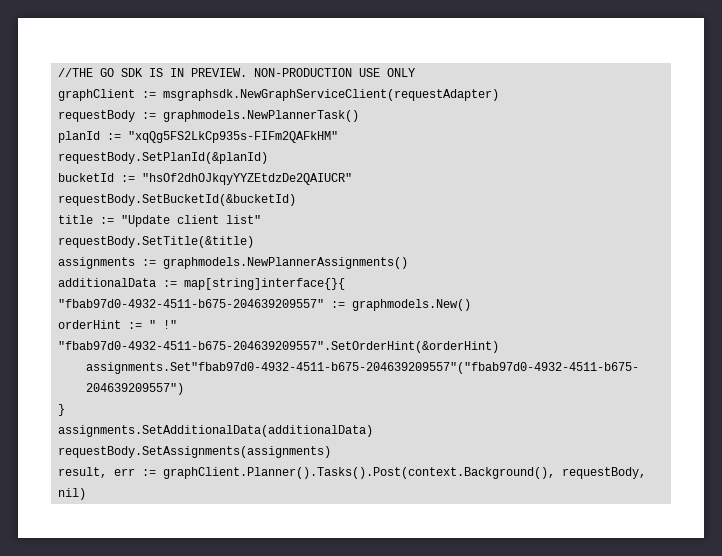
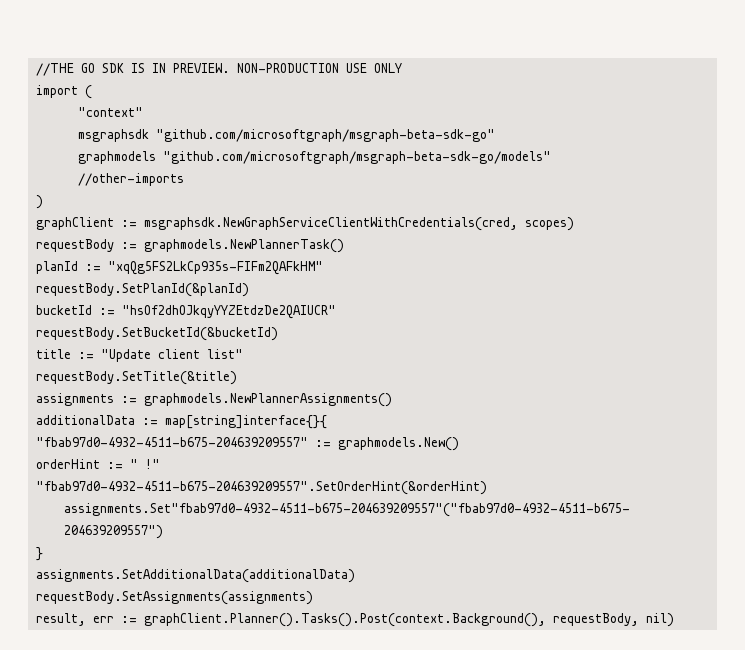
(415, 72) none -> [35,85,92,99] [77,107,143,117] [77,129,495,142] [77,151,551,164] [77,173,184,186] [35,195,43,209] // import ( // "context" // msgraphsdk "github.com/microsoftgraph/msgraph-beta-sdk-go" // graphmodels "github.com/microsoftgraph/msgraph-beta-sdk-go/models" // //other-imports // )
[162,89,499,101] msgraphsdk.NewGraphServiceClient(requestAdapter) -> [143,217,574,231] msgraphsdk.NewGraphServiceClientWithCredentials(cred, scopes)

